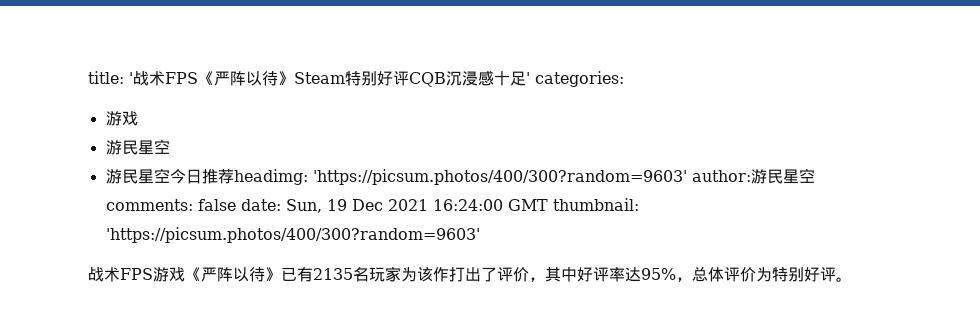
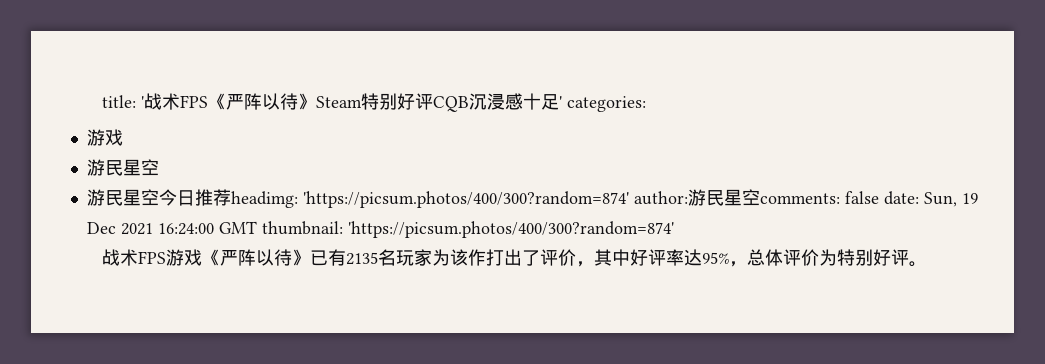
[312,169,687,185] 'https://picsum.photos/400/300?random=9603' -> [302,191,629,208] 'https://picsum.photos/400/300?random=874'
[105,227,480,243] 'https://picsum.photos/400/300?random=9603' -> [347,221,674,238] 'https://picsum.photos/400/300?random=874'

